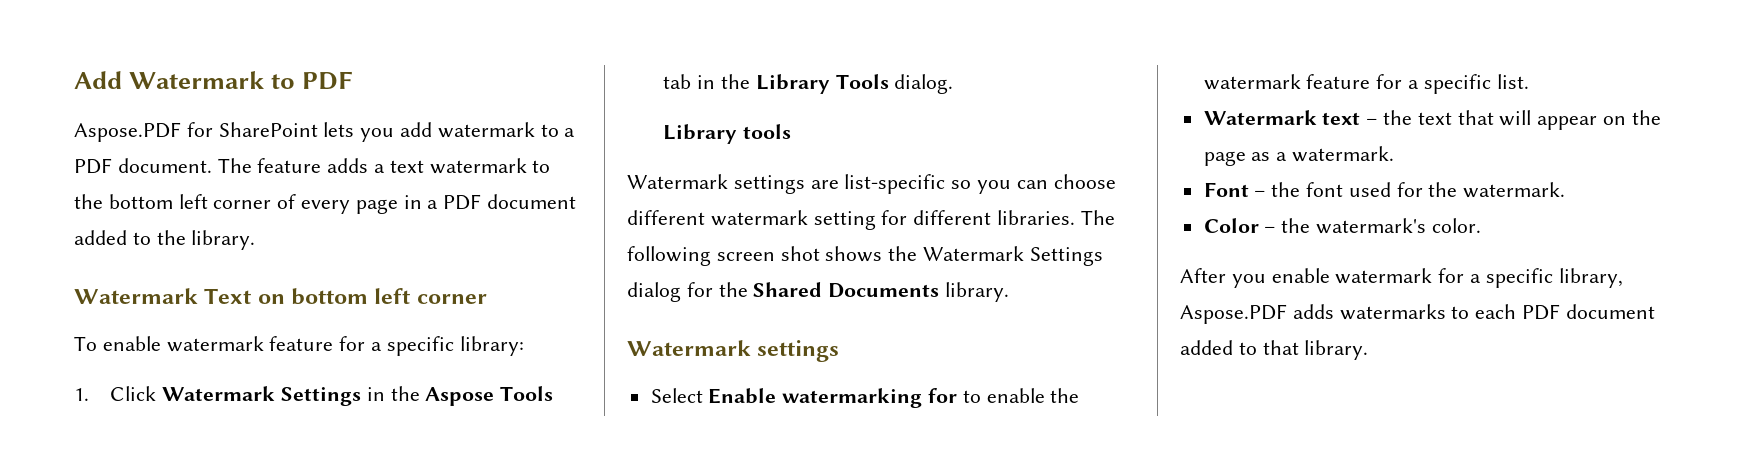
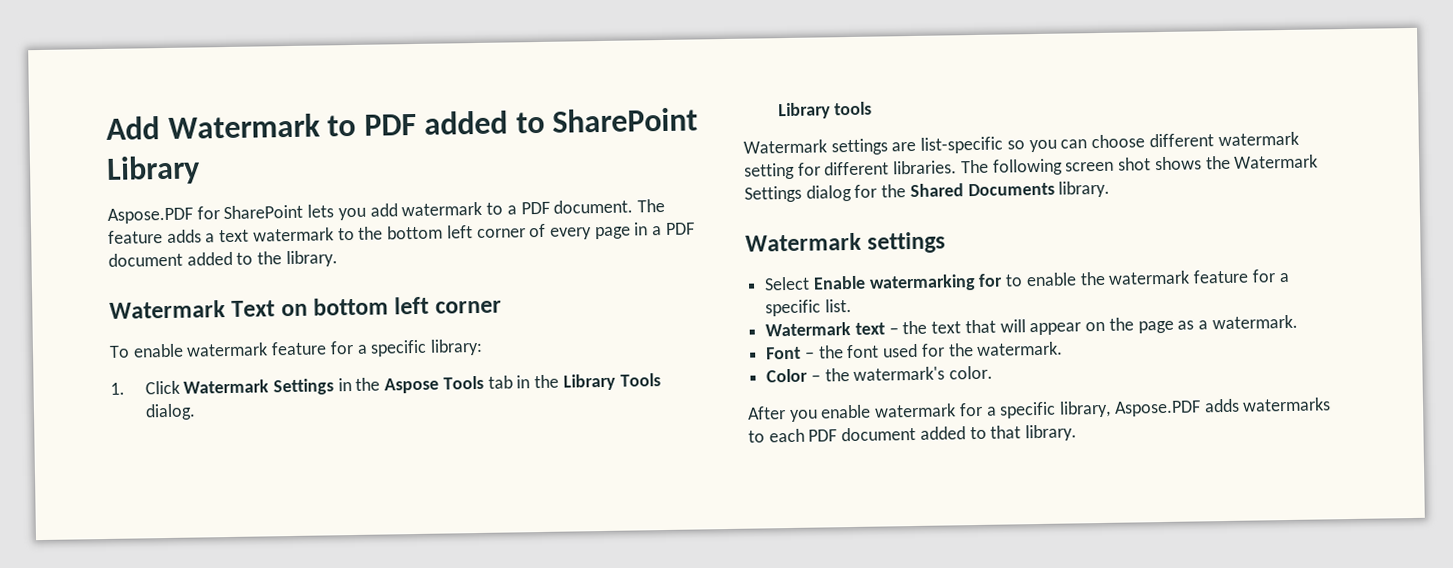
(353, 80) none -> [424,107,699,135] [106,155,200,185] added to SharePoint Library

